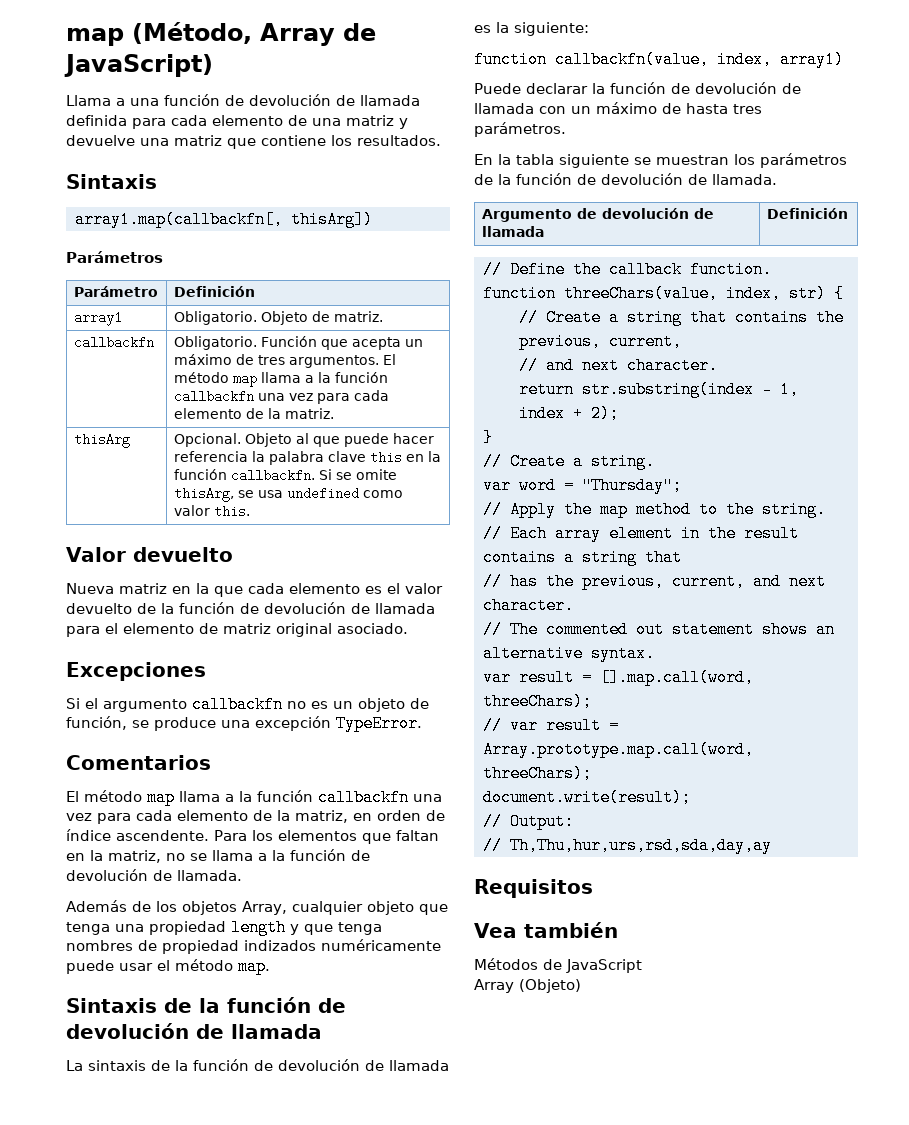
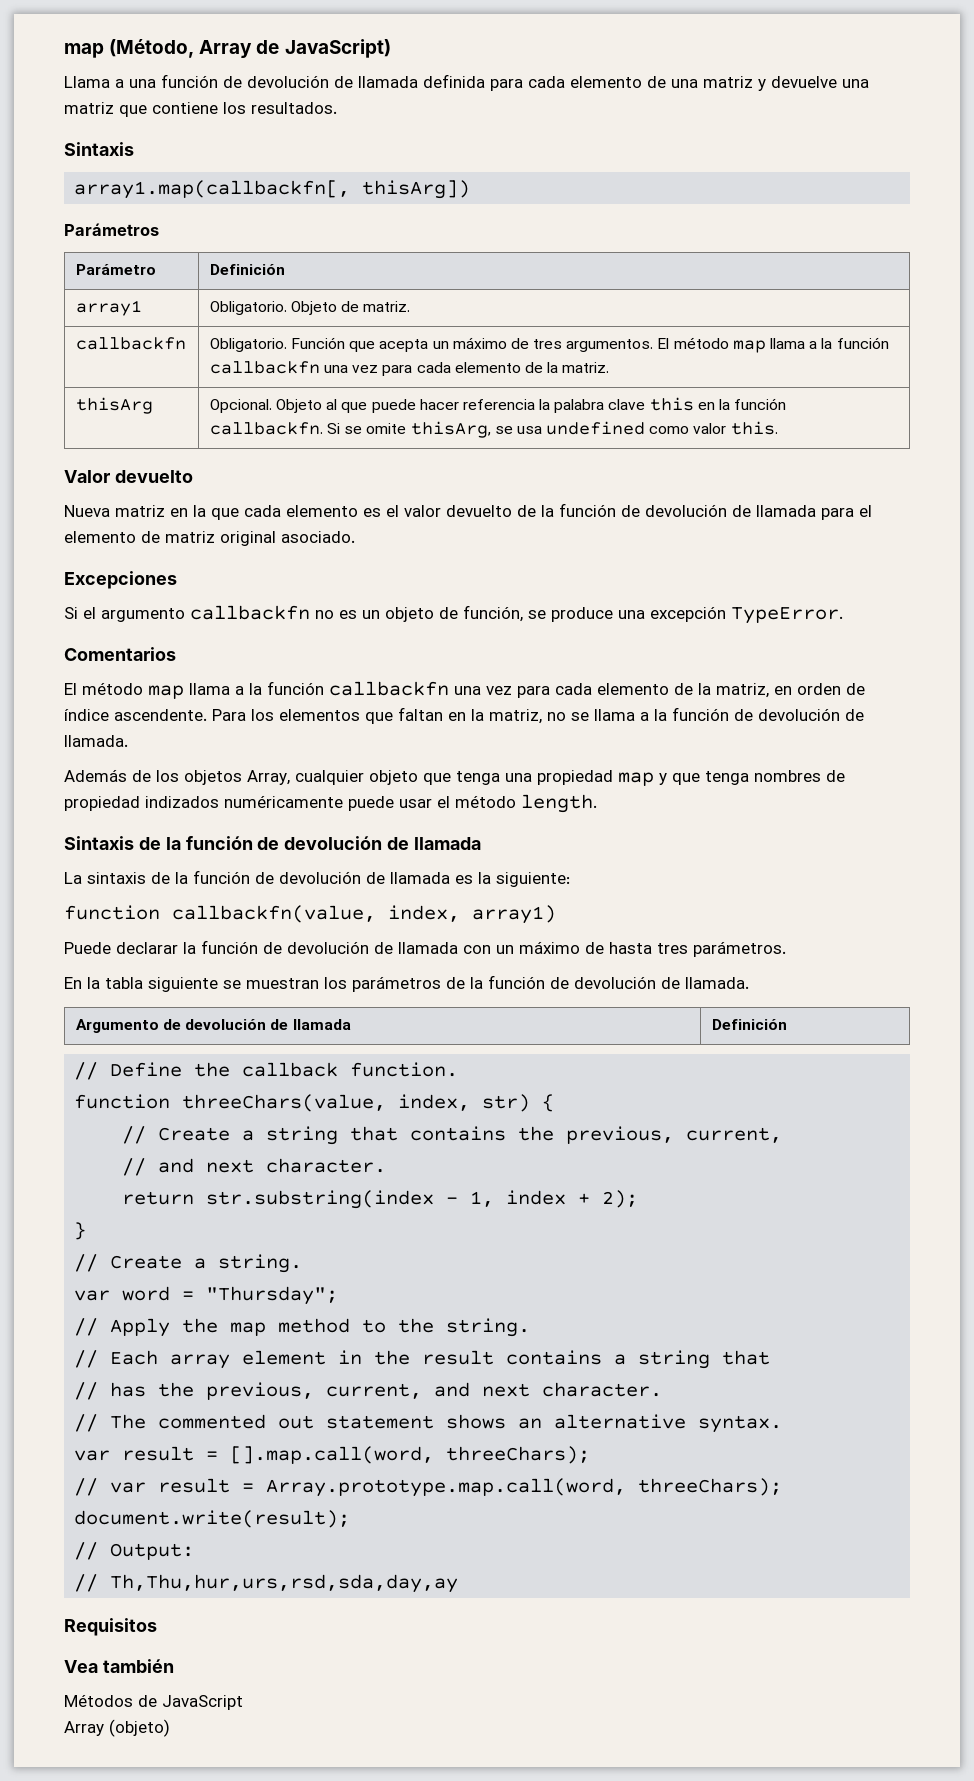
[231,919,286,936] length -> [618,772,654,786] map
[238,958,270,975] map. -> [521,794,597,813] length.
[519,979,581,993] (Objeto) -> [109,1719,170,1737] (objeto)

